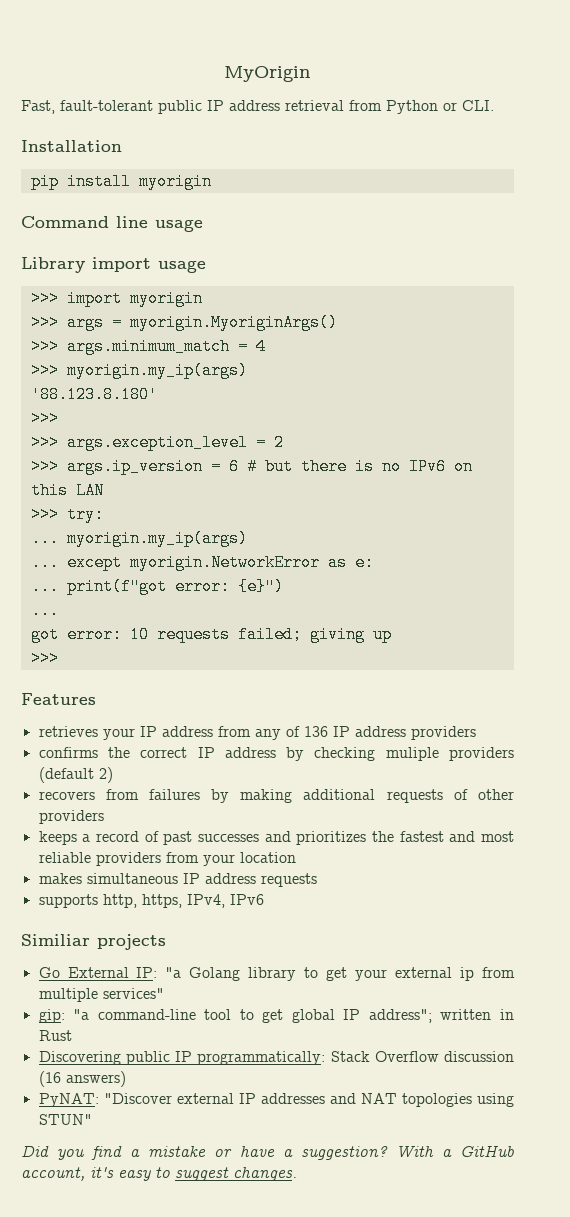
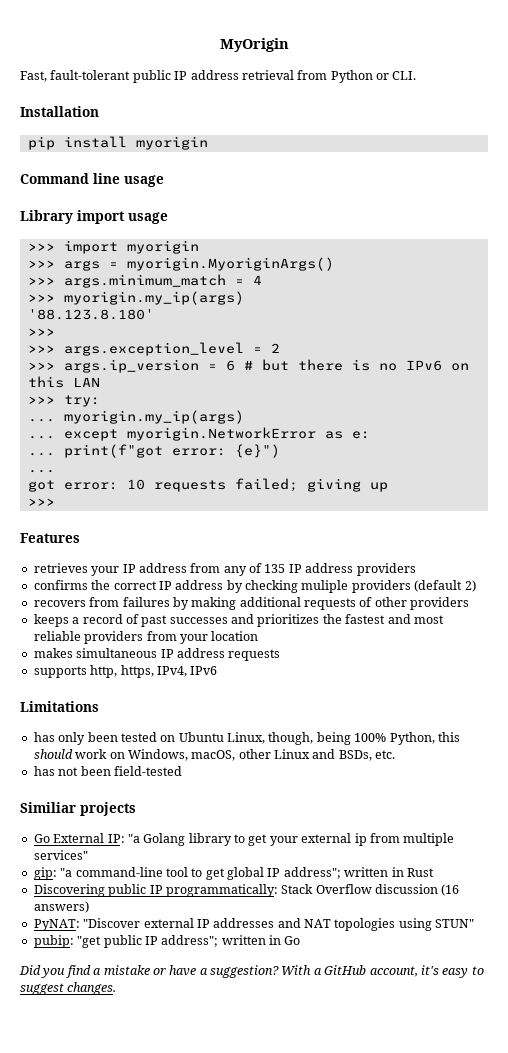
[303,726,328,737] 136 -> [264,564,286,573] 135
(264, 899) none -> [20,701,99,712] [33,732,460,745] [33,749,396,761] [33,766,182,776] // Limitations // has only been tested on Ubuntu Linux, though, being 100% Python, this should work on Windows, macOS, other Linux and BSDs, etc. // has not been field-tested
(92, 1119) none -> [33,935,301,948] // pubip: "get public IP address"; written in Go

